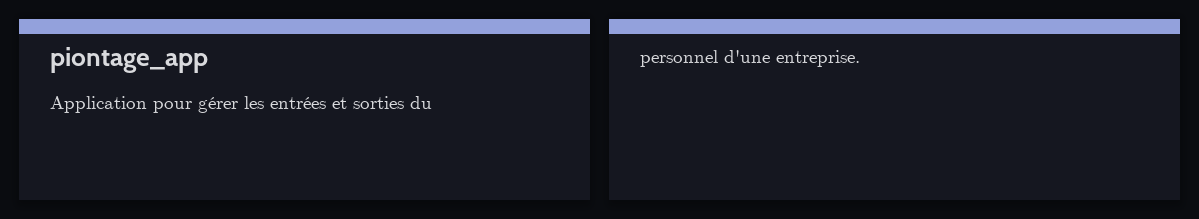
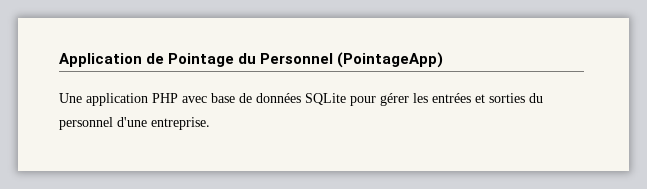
[50,47,208,73] [50,96,147,113] piontage_app // Application -> [59,52,444,68] [59,93,346,106] Application de Pointage du Personnel (PointageApp) // Une application PHP avec base de données SQLite

